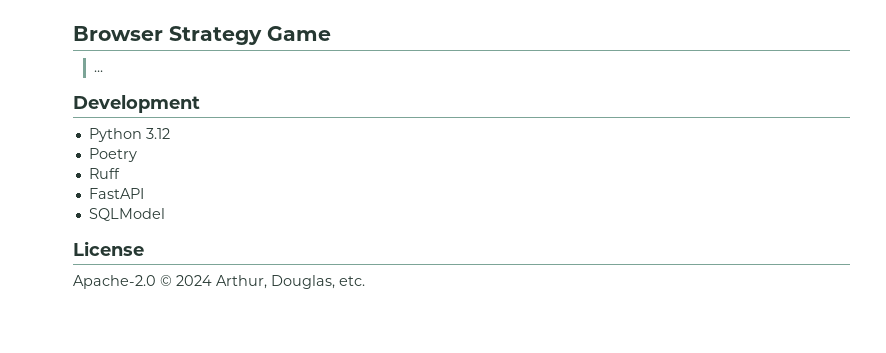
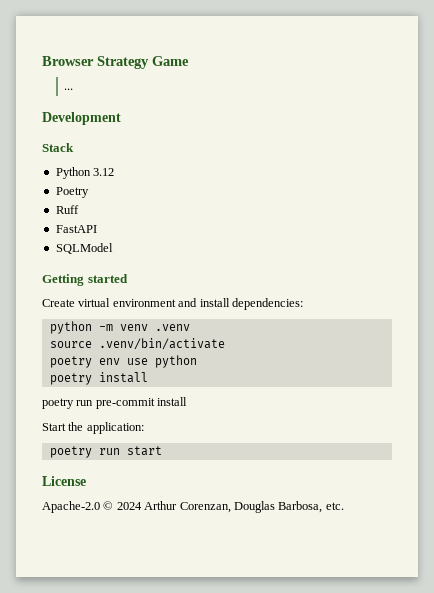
(200, 104) none -> [42,143,74,152] // Stack
(165, 214) none -> [42,274,128,286] [42,298,303,310] [49,321,190,334] [49,338,225,350] [49,355,197,368] [49,372,148,385] [42,397,188,409] [42,422,144,434] [49,446,162,458] // Getting started // Create virtual environment and install dependencies: // python -m venv .venv // source .venv/bin/activate // poetry env use python // poetry install // poetry run pre-commit install // Start the application: // poetry run start
[216,275,335,289] Arthur, Douglas, -> [144,501,323,513] Arthur Corenzan, Douglas Barbosa,

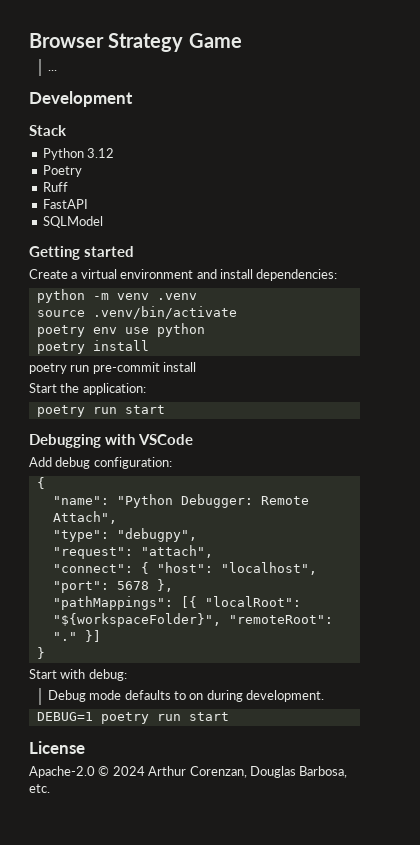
(75, 303) none -> [71,272,78,279] a
(162, 451) none -> [29,434,193,448] [29,457,172,469] [36,477,45,489] [52,494,309,508] [52,511,117,524] [52,528,197,542] [52,545,213,559] [52,562,317,575] [52,579,173,593] [52,596,301,610] [52,613,333,627] [52,630,101,642] [36,647,45,659] [29,669,127,681] [47,690,325,702] [36,712,229,724] // Debugging with VSCode // Add debug configuration: // { // "name": "Python Debugger: Remote Attach", // "type": "debugpy", // "request": "attach", // "connect": { "host": "localhost", "port": 5678 }, // "pathMappings": [{ "localRoot": "${workspaceFolder}", "remoteRoot": "." }] // } // Start with debug: // Debug mode defaults to on during development. // DEBUG=1 poetry run start

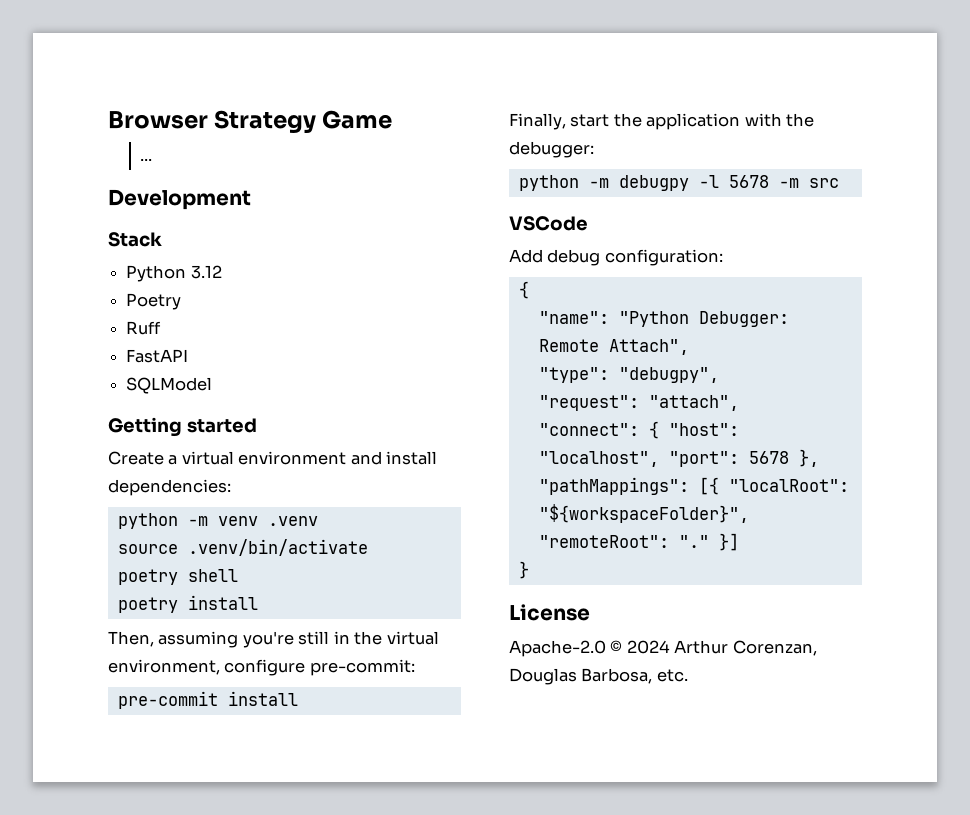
[92,323,205,337] env use python -> [187,569,238,582] shell
[29,362,197,374] [29,383,146,395] [36,405,165,417] [29,434,135,448] poetry run pre-commit install // Start the application: // poetry run start // Debugging with -> [108,631,439,648] [108,659,415,676] [117,691,298,709] [509,113,815,130] [509,141,594,158] [518,175,839,191] Then, assuming you're still in the virtual environment, configure pre-commit: // pre-commit install // Finally, start the application with the debugger: // python -m debugpy -l 5678 -m src //
[29,669,127,681] [47,690,325,702] [36,712,229,724] // Start with debug: // Debug mode defaults to on during development. // DEBUG=1 poetry run start -> (529, 570) none

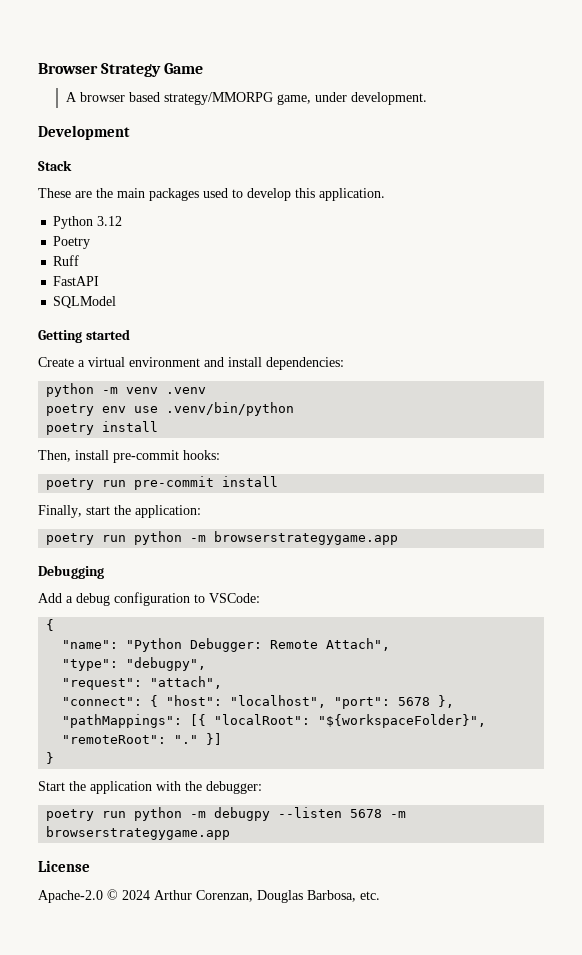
[140,159,153,161] [108,189,251,210] [108,232,162,247] ... // Development // Stack -> [65,92,427,105] [38,125,130,140] [38,160,72,171] [38,188,385,201] A browser based strategy/MMORPG game, under development. // Development // Stack // These are the main packages used to develop this application.
[117,539,368,556] [117,569,238,585] // source .venv/bin/activate // poetry shell -> [46,402,295,416] // poetry env use .venv/bin/python
[158,631,439,648] [108,659,415,676] assuming you're still in the virtual environment, configure pre-commit: // -> [75,450,220,463] [46,478,127,490] install pre-commit hooks: // poetry run
[646,113,815,130] [509,141,594,158] [518,175,839,191] [509,216,588,231] [509,249,723,266] application with the debugger: // python -m debugpy -l 5678 -m src // VSCode // Add debug configuration: -> [135,505,201,518] [46,531,399,545] [38,565,104,579] [38,592,260,606] application: // poetry run python -m browserstrategygame.app // Debugging // Add a debug configuration to VSCode:
(529, 570) none -> [38,781,262,794] [46,807,407,821] [46,826,231,840] // Start the application with the debugger: // poetry run python -m debugpy --listen 5678 -m browserstrategygame.app

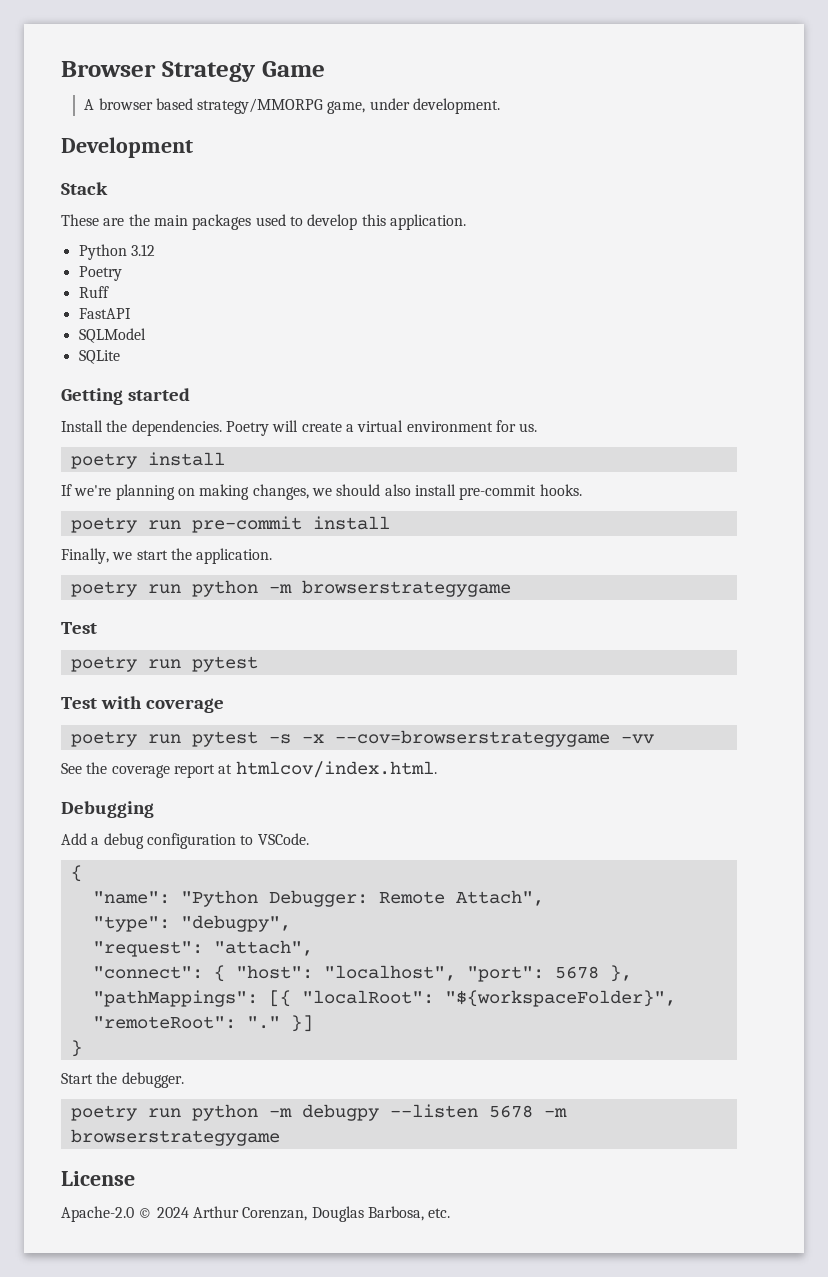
(117, 302) none -> [78,350,120,364] // SQLite
[38,357,344,370] [46,383,207,397] [46,402,295,416] [46,421,159,435] [38,450,71,462] Create a virtual environment and install dependencies: // python -m venv .venv // poetry env use .venv/bin/python // poetry install // Then, -> [61,420,538,436] [70,452,225,469] [61,484,411,500] Install the dependencies. Poetry will create a virtual environment for us. // poetry install // If we're planning on making changes, we should also
[183,450,220,460] hooks: -> [539,484,582,496] hooks.
(82, 511) none -> [112,552,133,560] we
[135,505,201,518] [46,531,399,545] application: // poetry run python -m browserstrategygame.app -> [196,548,273,564] [70,580,511,597] [61,622,97,634] [70,656,258,672] [61,696,224,713] [70,730,654,747] [61,761,437,778] application. // poetry run python -m browserstrategygame // Test // poetry run pytest // Test with coverage // poetry run pytest -s -x --cov=browserstrategygame -vv // See the coverage report at htmlcov/index.html.
[209,593,260,603] VSCode: -> [257,833,309,845] VSCode.
[90,781,262,794] application with the debugger: -> [121,1072,184,1088] debugger.
[46,826,231,840] browserstrategygame.app -> [70,1129,280,1146] browserstrategygame

